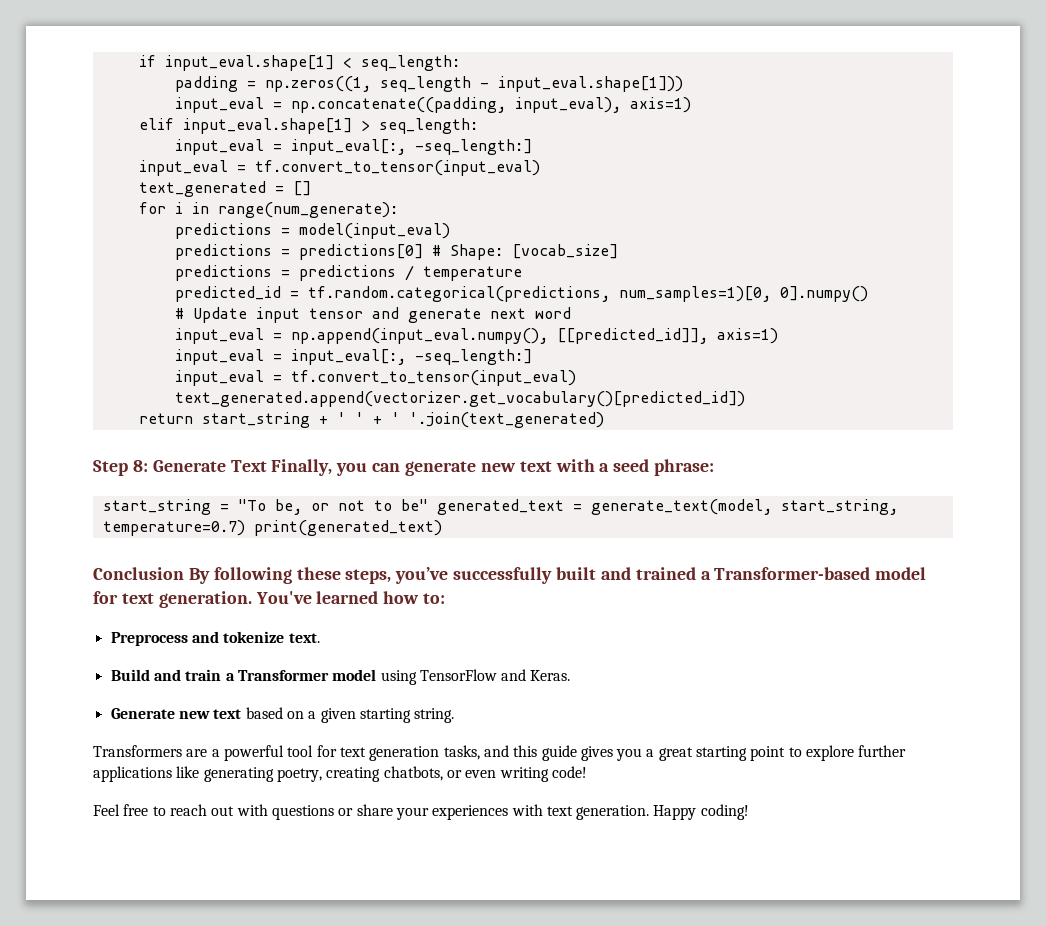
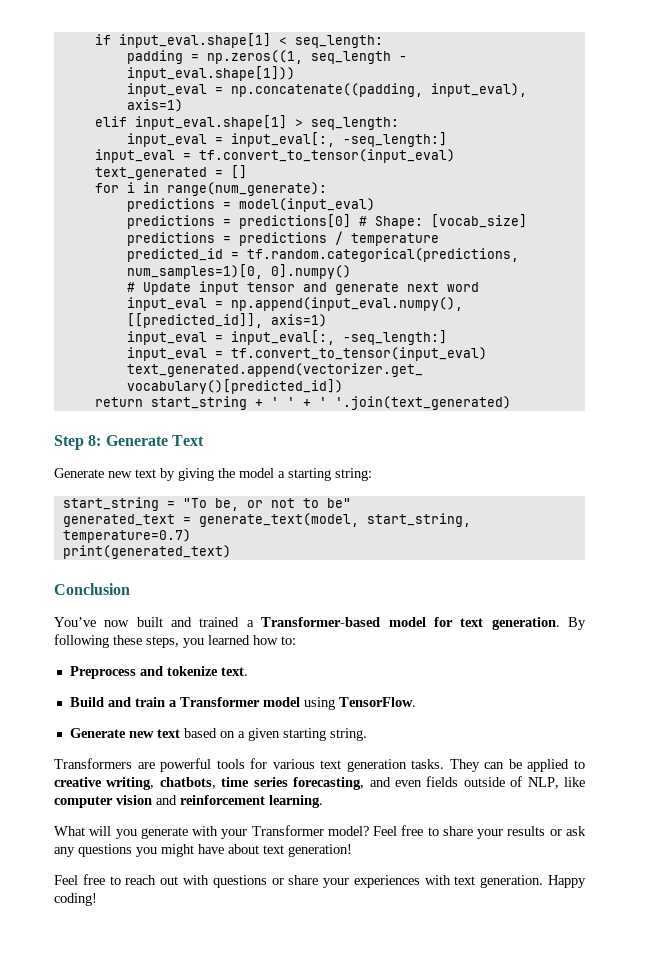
[271,459,715,476] Finally, you can generate new text with a seed phrase: -> [54,468,372,481] // Generate new text by giving the model a starting string:
(428, 505) none -> (351, 503) //
(245, 528) none -> (191, 536) //
[188,567,553,584] By following these steps, you’ve successfully -> [54,617,130,627] // You’ve now
[255,591,312,604] You've -> [568,617,586,630] [54,634,204,648] By following these steps, you
[419,669,571,681] TensorFlow and Keras. -> [338,697,416,707] TensorFlow.
[211,745,907,761] [93,766,587,782] a powerful tool for text generation tasks, and this guide gives you a great starting point to explore further applications like generating poetry, creating chatbots, or even writing code! -> [160,758,586,772] [54,776,585,790] [54,795,323,808] [54,825,586,839] [54,844,352,857] powerful tools for various text generation tasks. They can be applied to creative writing, chatbots, time series forecasting, and even fields outside of NLP, like computer vision and reinforcement learning. // What will you generate with your Transformer model? Feel free to share your results or ask any questions you might have about text generation!

